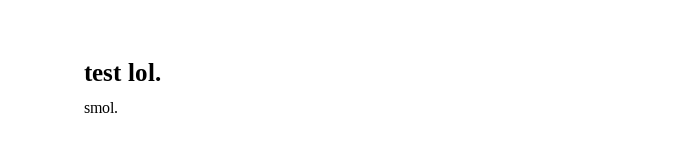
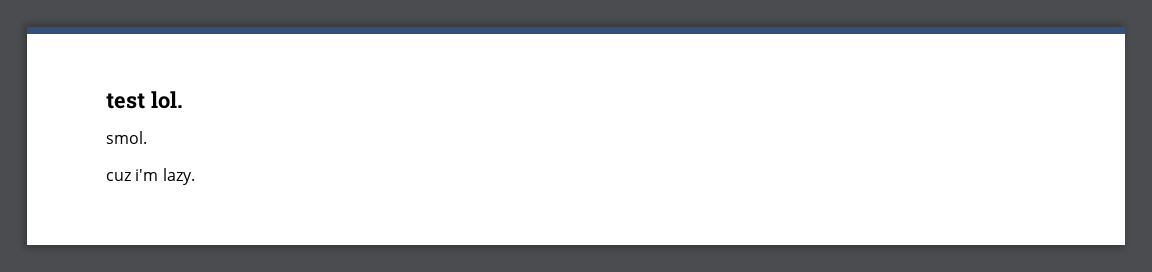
(118, 107) none -> [106,168,195,185] // cuz i'm lazy.

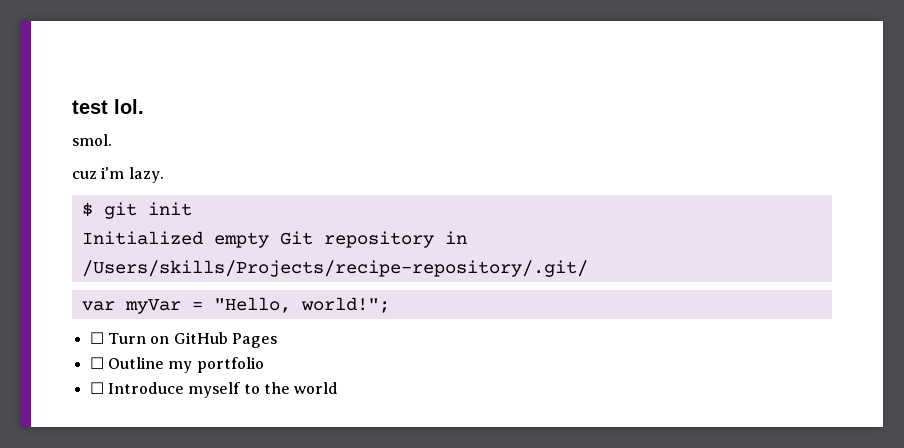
(195, 176) none -> [81,202,192,219] [81,231,467,248] [81,260,588,277] [81,297,390,314] [89,332,277,348] [89,357,264,373] [89,382,339,398] // $ git init // Initialized empty Git repository in /Users/skills/Projects/recipe-repository/.git/ // var myVar = "Hello, world!"; // ☐ Turn on GitHub Pages // ☐ Outline my portfolio // ☐ Introduce myself to the world

